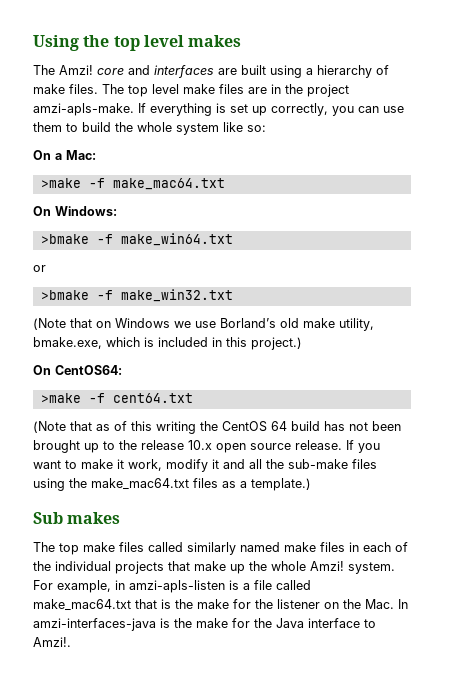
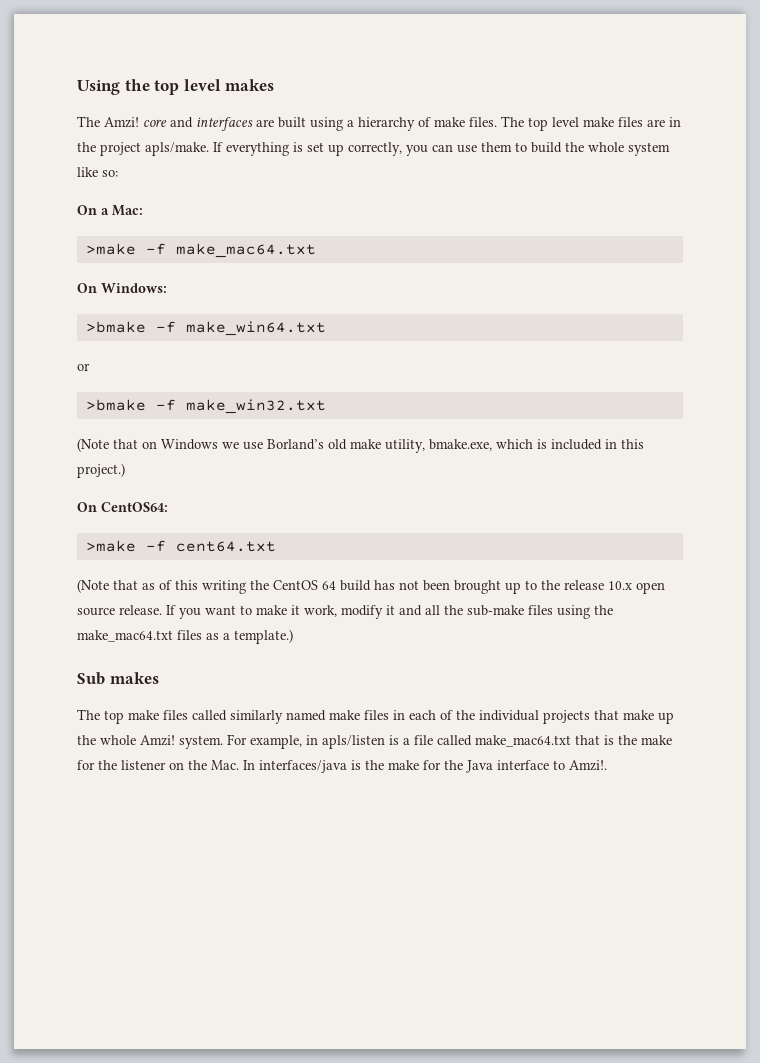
[33,103,134,116] amzi-apls-make. -> [145,142,209,156] apls/make.
[129,580,225,593] amzi-apls-listen -> [322,735,385,749] apls/listen
[33,618,156,631] amzi-interfaces-java -> [259,760,347,773] interfaces/java

